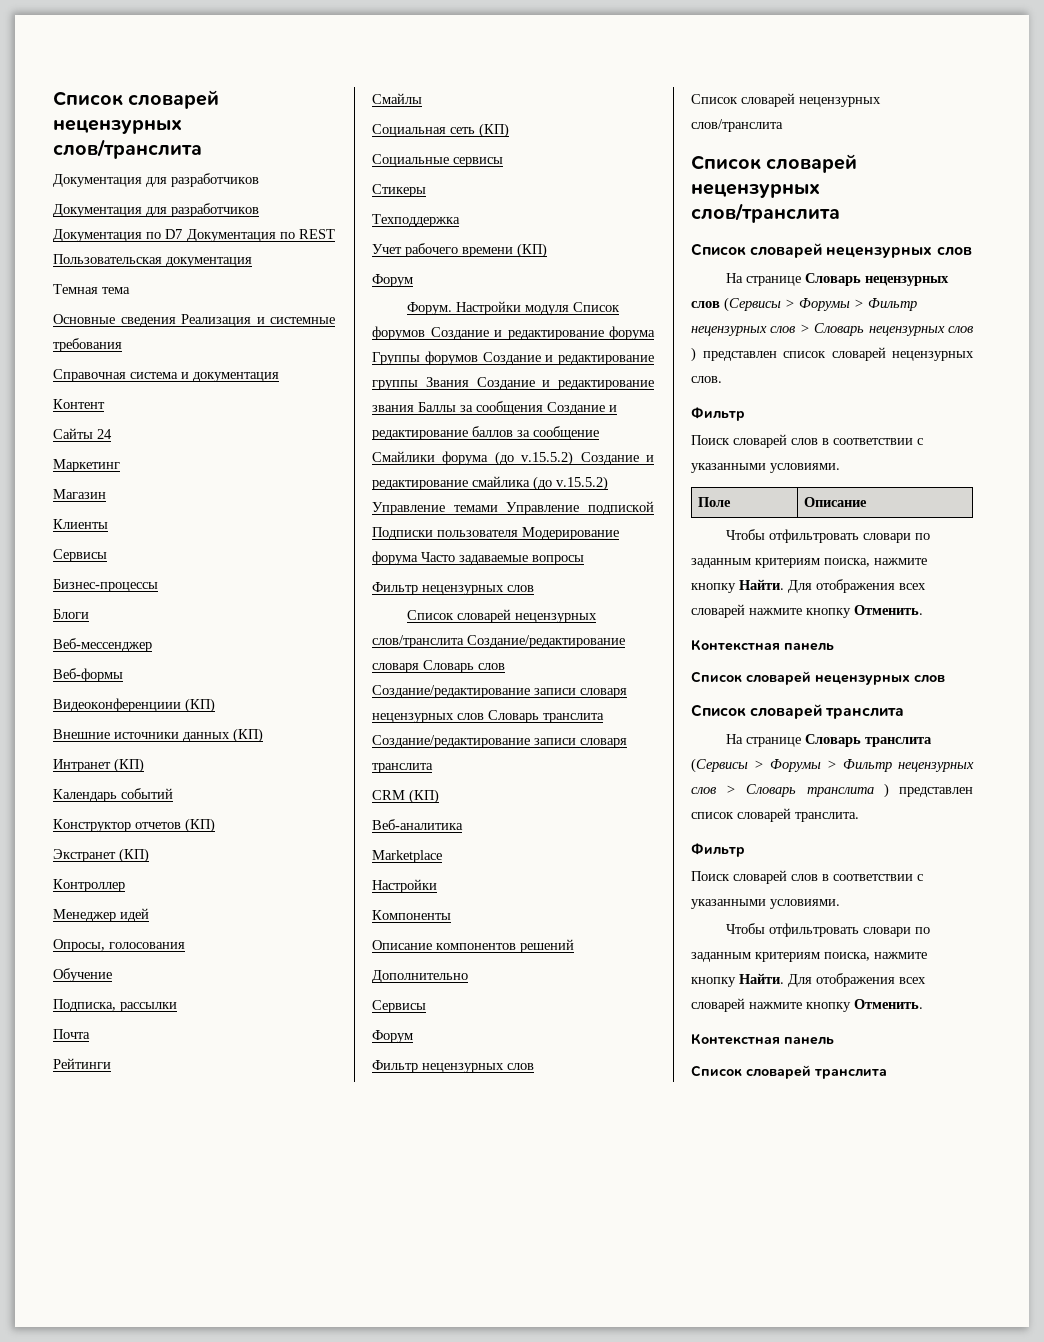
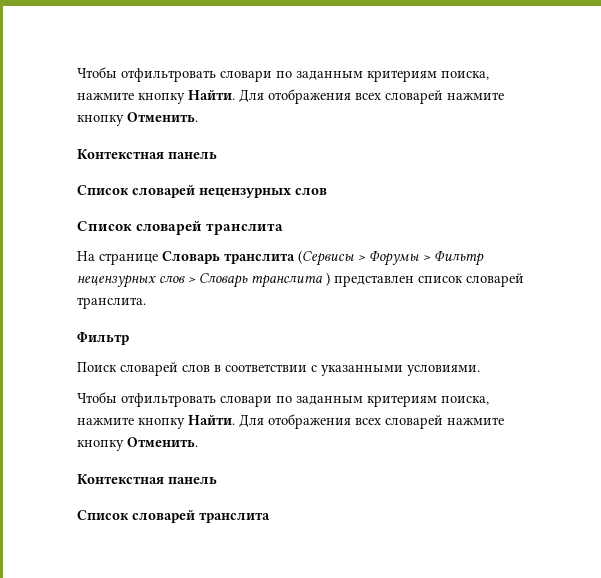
[53,90,220,109] [53,120,182,134] [53,139,202,159] [53,173,259,187] [53,203,259,217] [53,229,335,242] [53,254,252,267] [53,284,130,294] [53,314,335,327] [53,338,122,352] [53,369,279,382] [53,399,105,409] [53,428,112,439] [53,459,120,472] [53,489,106,499] [53,519,108,529] [53,549,107,562] [53,579,158,592] [53,609,89,619] [53,638,152,652] [53,668,123,682] [53,698,215,713] [53,728,263,743] [53,758,144,773] [53,788,173,802] [53,818,215,833] [53,848,149,863] [53,879,125,892] [53,908,149,922] [53,939,185,952] [53,968,112,982] [53,999,177,1012] [53,1029,90,1039] [53,1058,111,1069] [372,93,422,104] [372,123,509,138] [372,154,503,167] [372,184,426,197] [372,214,460,227] [372,243,547,258] [372,274,413,287] [407,301,621,315] [372,326,655,340] [372,351,654,365] [372,377,654,390] [372,401,617,415] [372,426,599,440] [372,451,654,466] [372,476,608,491] [372,501,654,515] [372,527,619,540] [372,551,584,565] [372,582,534,595] [407,609,598,623] [372,635,625,648] [372,660,505,673] [372,685,627,698] [372,710,604,723] [372,735,627,748] [372,763,433,773] [372,789,439,804] [372,819,463,830] [372,850,442,863] [372,879,437,893] [372,910,451,920] [372,939,574,953] [372,970,468,983] [372,1000,426,1013] [372,1030,413,1043] [372,1060,534,1073] [691,93,881,107] [691,119,783,132] [691,154,858,173] [691,184,820,198] [691,203,840,223] [691,243,972,258] [726,273,950,286] [691,297,917,312] [691,323,974,336] [691,347,974,362] [691,376,722,383] [691,407,745,421] [691,434,923,448] [691,463,840,473] [698,497,732,507] [804,497,868,507] Список словарей нецензурных слов/транслита // Документация для разработчиков // Документация для разработчиков Документация по D7 Документация по REST Пользовательская документация // Темная тема // Основные сведения Реализация и системные требования // Справочная система и документация // Контент // Сайты 24 // Маркетинг // Магазин // Клиенты // Сервисы // Бизнес-процессы // Блоги // Веб-мессенджер // Веб-формы // Видеоконференциии (КП) // Внешние источники данных (КП) // Интранет (КП) // Календарь событий // Конструктор отчетов (КП) // Экстранет (КП) // Контроллер // Менеджер идей // Опросы, голосования // Обучение // Подписка, рассылки // Почта // Рейтинги // Смайлы // Социальная сеть (КП) // Социальные сервисы // Стикеры // Техподдержка // Учет рабочего времени (КП) // Форум // Форум. Настройки модуля Список форумов Создание и редактирование форума Группы форумов Создание и редактирование группы Звания Создание и редактирование звания Баллы за сообщения Создание и редактирование баллов за сообщение Смайлики форума (до v.15.5.2) Создание и редактирование смайлика (до v.15.5.2) Управление темами Управление подпиской Подписки пользователя Модерирование форума Часто задаваемые вопросы // Фильтр нецензурных слов // Список словарей нецензурных слов/транслита Создание/редактирование словаря Словарь слов Создание/редактирование записи словаря нецензурных слов Словарь транслита Создание/редактирование записи словаря транслита // CRM (КП) // Веб-аналитика // Marketplace // Настройки // Компоненты // Описание компонентов решений // Дополнительно // Сервисы // Форум // Фильтр нецензурных слов // Список словарей нецензурных слов/транслита // Список словарей нецензурных слов/транслита // Список словарей нецензурных слов // На странице Словарь нецензурных слов (Сервисы > Форумы > Фильтр нецензурных слов > Словарь нецензурных слов ) представлен список словарей нецензурных слов. // Фильтр // Поиск словарей слов в соответствии с указанными условиями. // Поле | Описание // -> (77, 72) none

